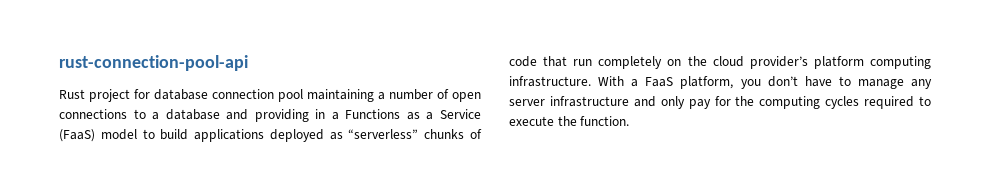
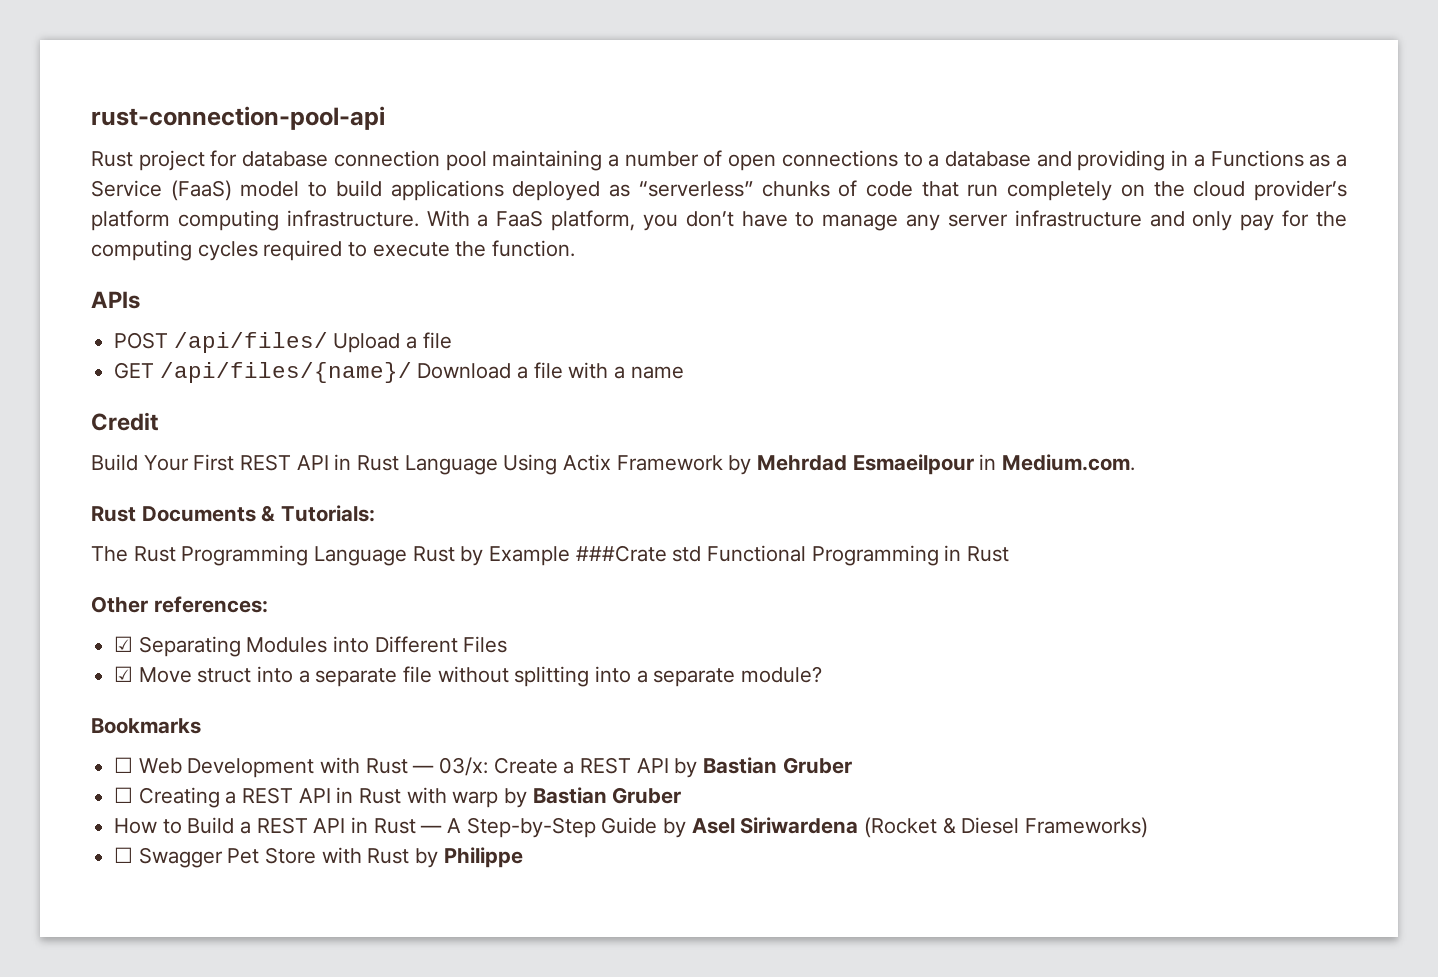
(630, 121) none -> [91,291,140,309] [114,332,452,353] [114,362,684,383] [91,412,159,431] [91,454,1136,475] [91,505,376,522] [91,545,1010,566] [91,596,268,613] [114,636,508,657] [114,666,823,687] [91,718,201,734] [114,757,852,778] [114,787,682,808] [114,817,1149,838] [114,847,523,868] // APIs // POST /api/files/ Upload a file // GET /api/files/{name}/ Download a file with a name // Credit // Build Your First REST API in Rust Language Using Actix Framework by Mehrdad Esmaeilpour in Medium.com. // Rust Documents & Tutorials: // The Rust Programming Language Rust by Example ###Crate std Functional Programming in Rust // Other references: // ☑ Separating Modules into Different Files // ☑ Move struct into a separate file without splitting into a separate module? // Bookmarks // ☐ Web Development with Rust — 03/x: Create a REST API by Bastian Gruber // ☐ Creating a REST API in Rust with warp by Bastian Gruber // How to Build a REST API in Rust — A Step-by-Step Guide by Asel Siriwardena (Rocket & Diesel Frameworks) // ☐ Swagger Pet Store with Rust by Philippe

